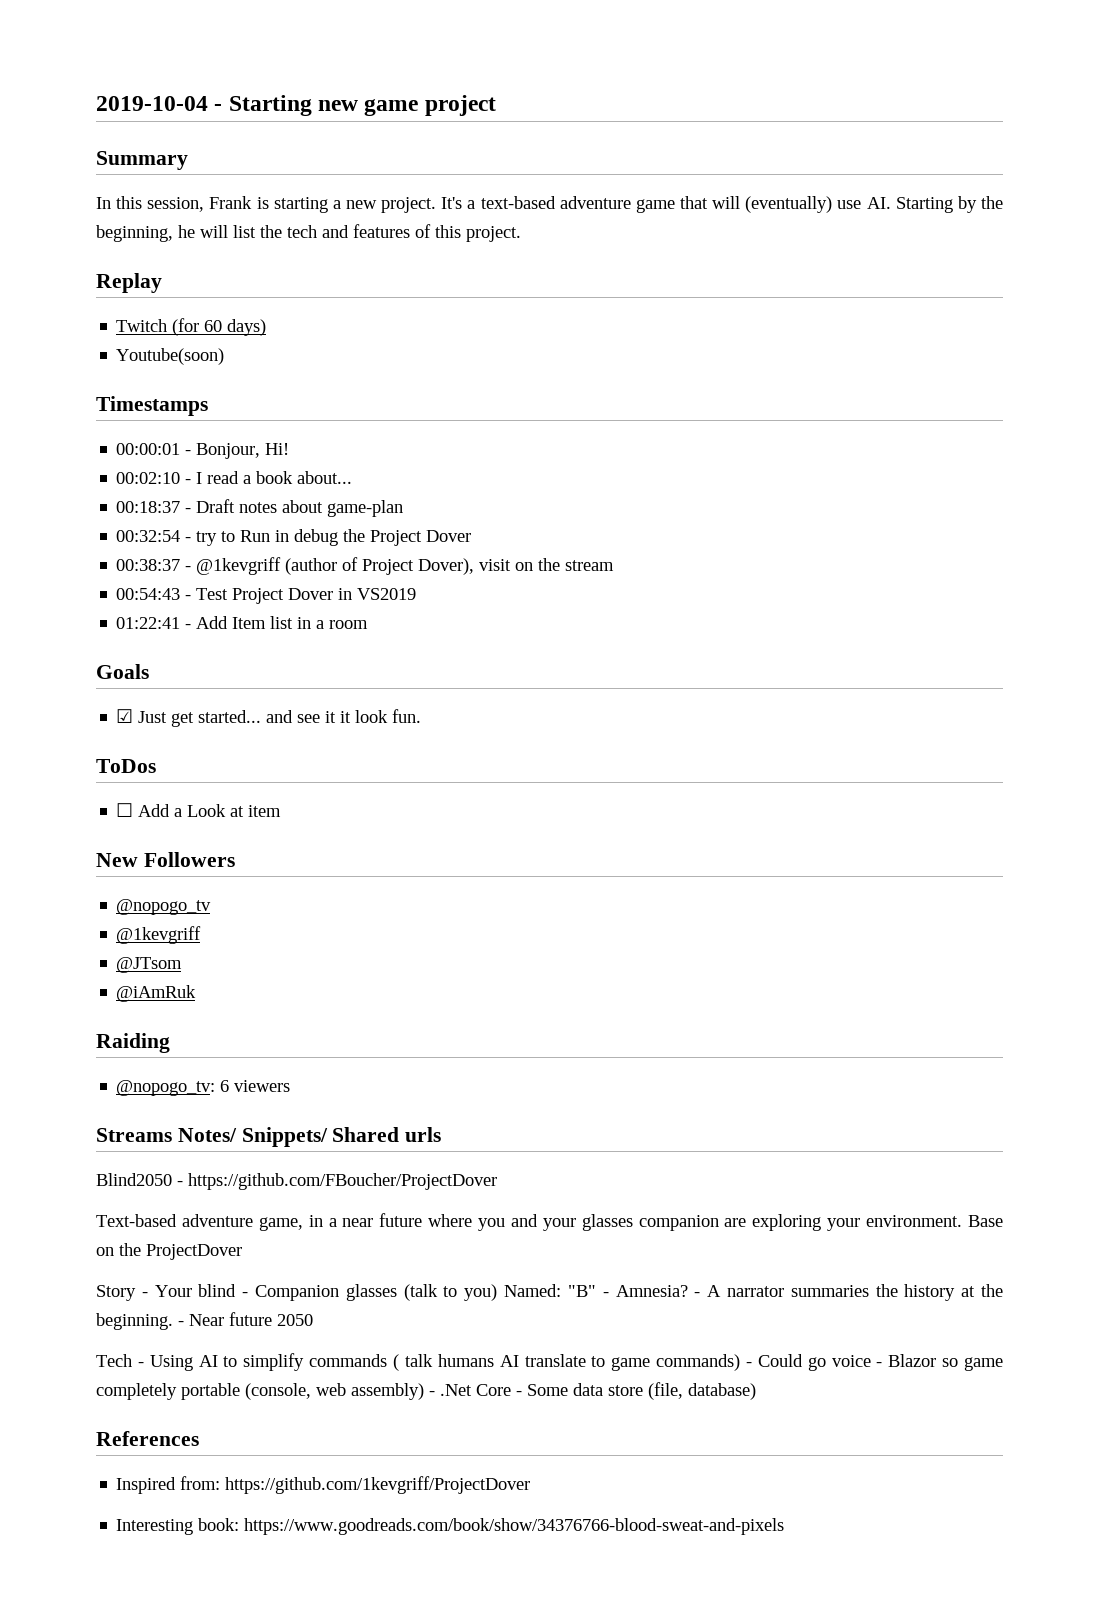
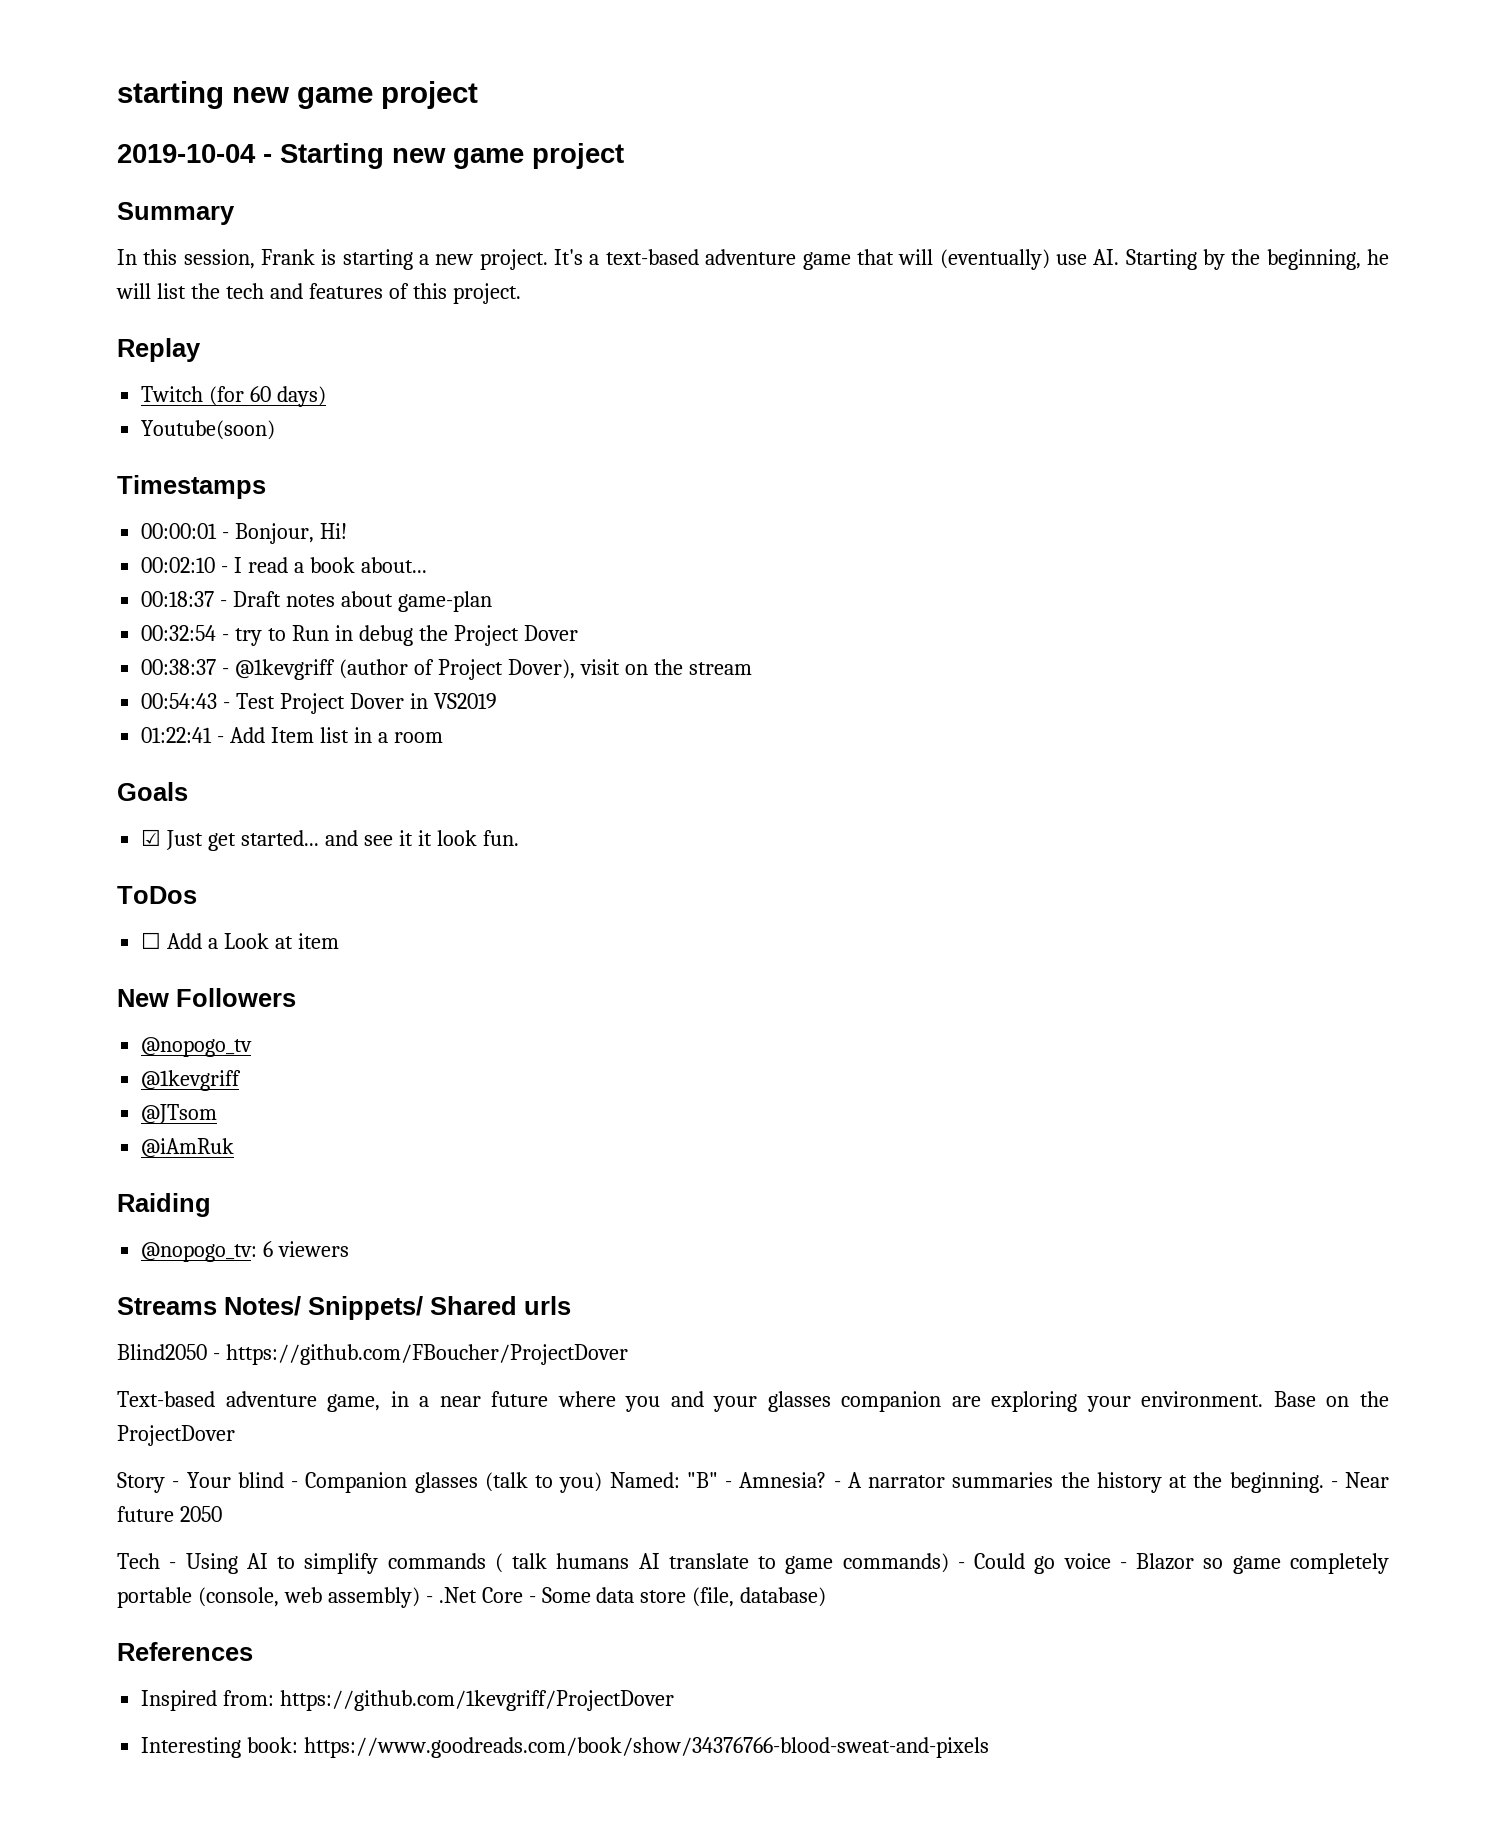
(96, 103) none -> [117,81,478,109] starting new game project //

